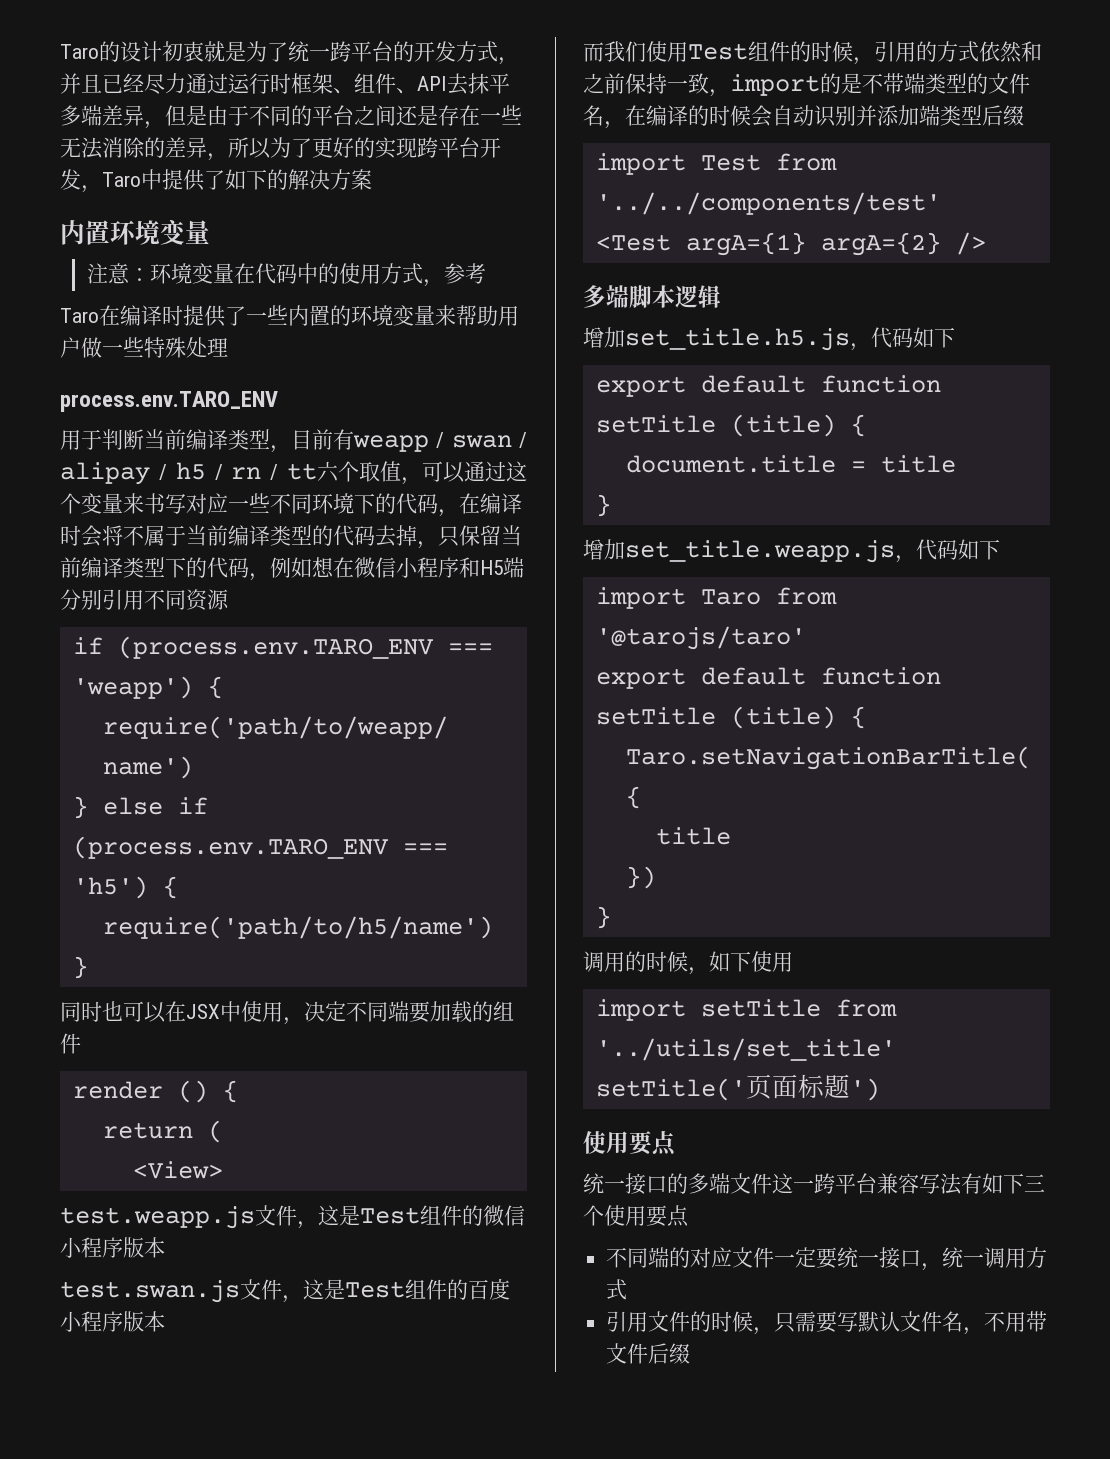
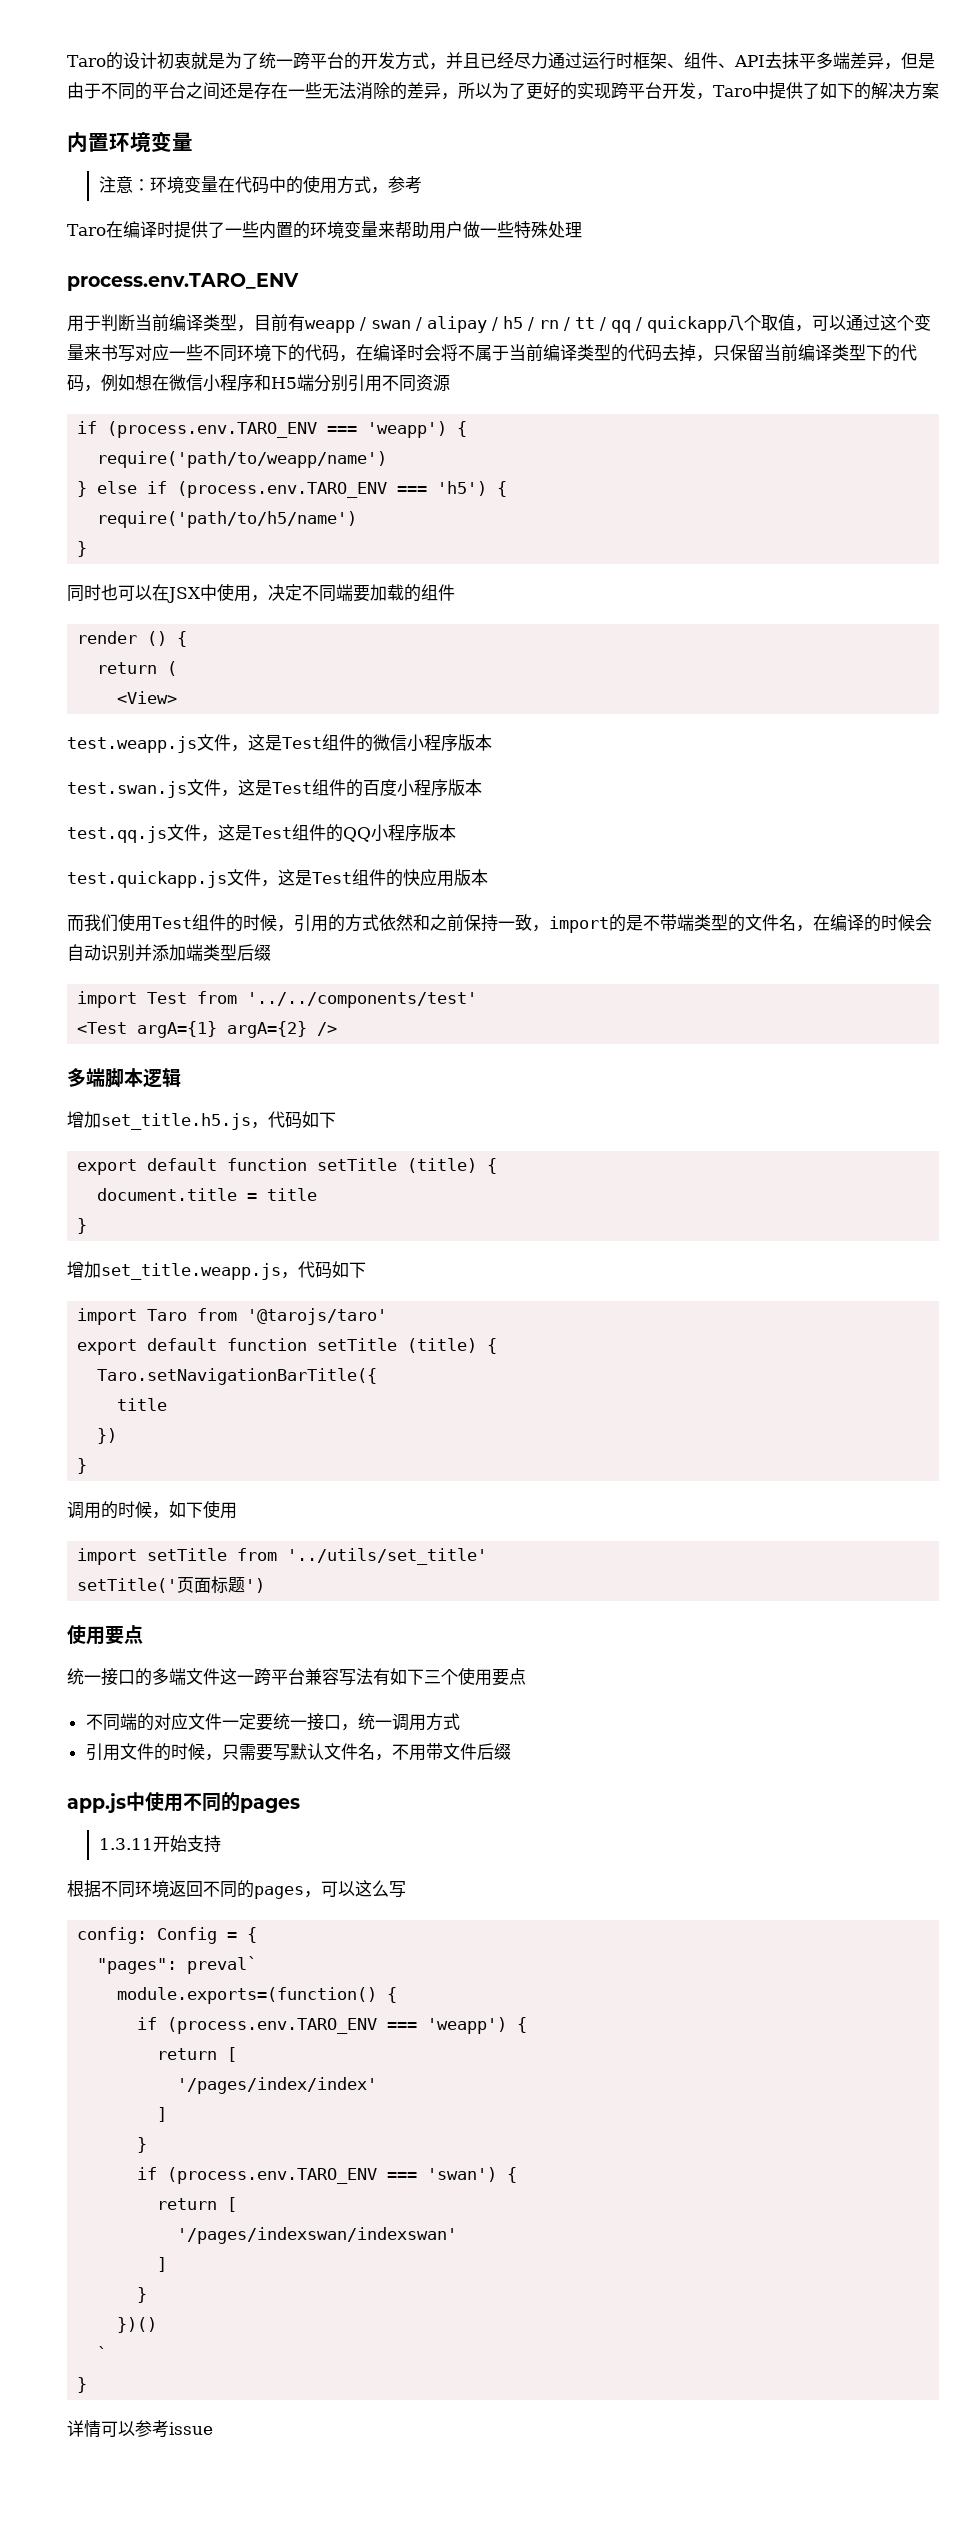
[317,461,340,482] 六 -> [600,315,744,333] / qq / quickapp八
(165, 1321) none -> [67,824,456,843] [67,869,488,888] // test.qq.js文件，这是Test组件的QQ小程序版本 // test.quickapp.js文件，这是Test组件的快应用版本
(691, 1353) none -> [67,1792,300,1813] [98,1835,221,1853] [67,1880,406,1899] [77,1927,258,1944] [97,1956,258,1974] [117,1987,398,2004] [137,2017,528,2034] [157,2047,238,2062] [177,2077,378,2094] [157,2107,168,2122] [137,2137,148,2153] [137,2167,518,2184] [157,2197,238,2212] [177,2227,458,2244] [157,2257,168,2272] [137,2287,148,2303] [117,2317,158,2333] [97,2346,108,2360] [77,2377,88,2393] [67,2420,213,2438] // app.js中使用不同的pages // 1.3.11开始支持 // 根据不同环境返回不同的pages，可以这么写 // config: Config = { // "pages": preval` // module.exports=(function() { // if (process.env.TARO_ENV === 'weapp') { // return [ // '/pages/index/index' // ] // } // if (process.env.TARO_ENV === 'swan') { // return [ // '/pages/indexswan/indexswan' // ] // } // })() // ` // } // 详情可以参考issue

